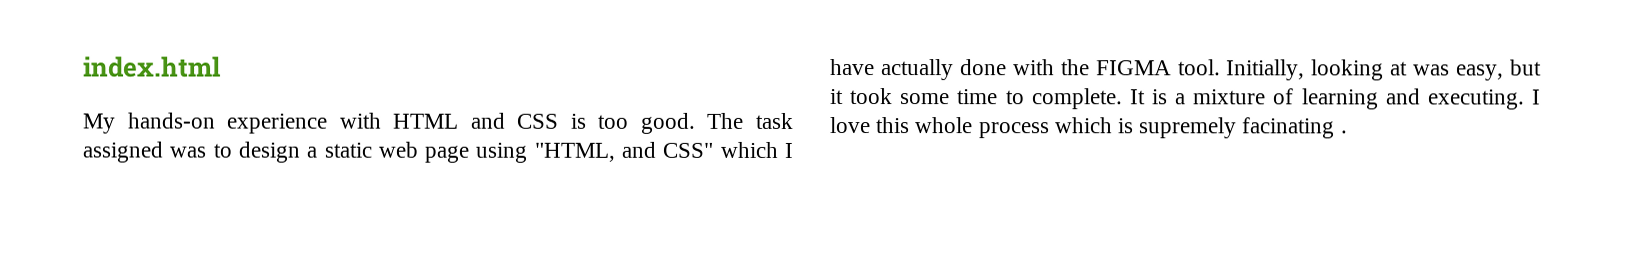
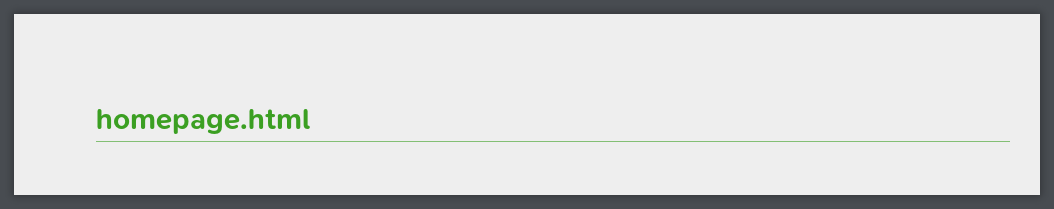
[83,56,221,78] [83,112,794,134] [82,141,793,163] [830,59,1542,81] [830,88,1541,110] [830,117,1348,139] index.html // My hands-on experience with HTML and CSS is too good. The task assigned was to design a static web page using "HTML, and CSS" which I have actually done with the FIGMA tool. Initially, looking at was easy, but it took some time to complete. It is a mixture of learning and executing. I love this whole process which is supremely facinating . -> [96,109,310,134] homepage.html

